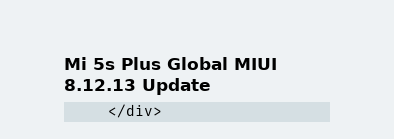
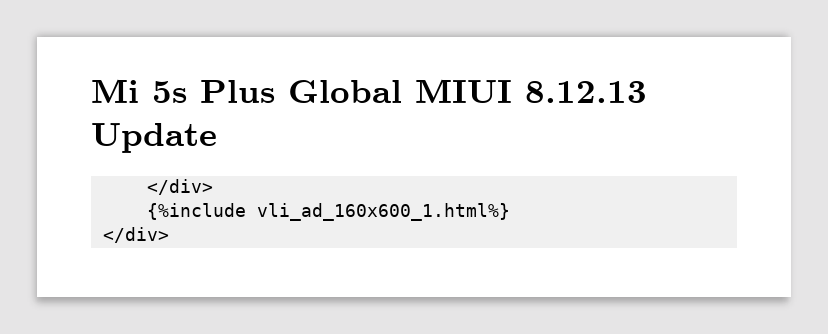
(163, 111) none -> [147,203,510,221] [103,227,169,243] // {%include vli_ad_160x600_1.html%} // </div>

